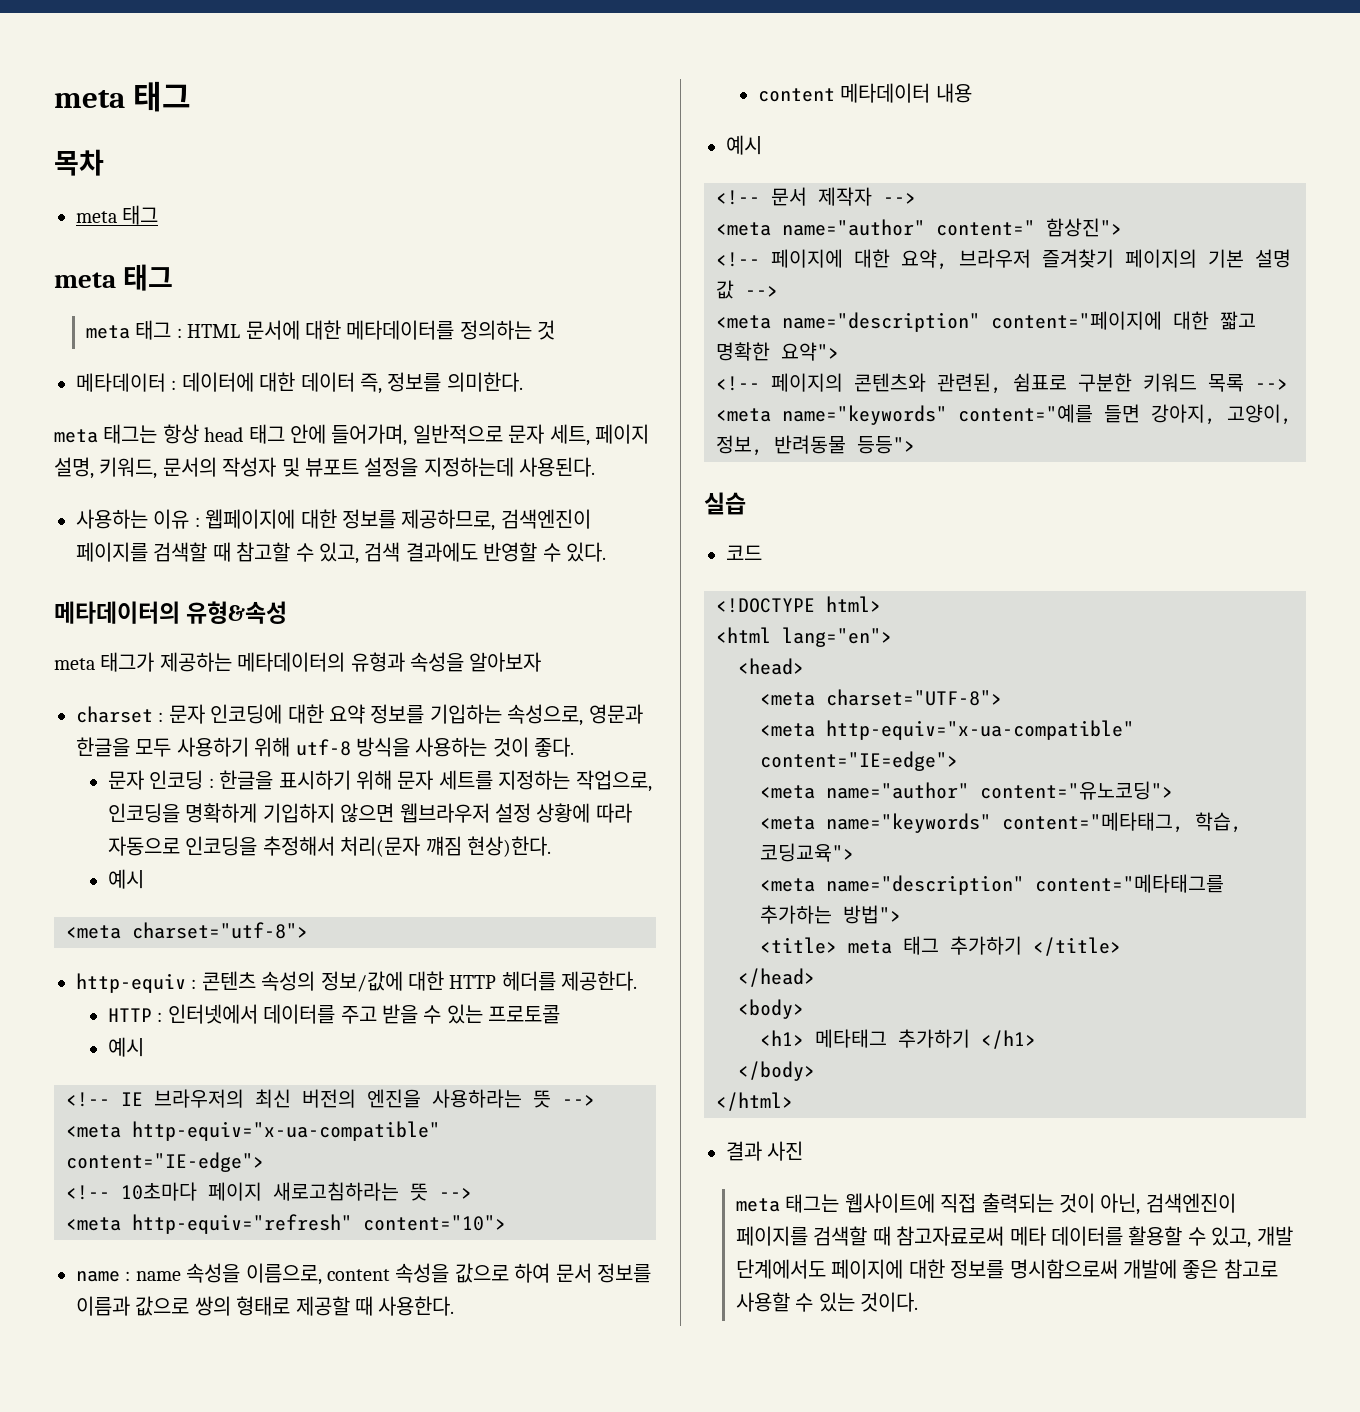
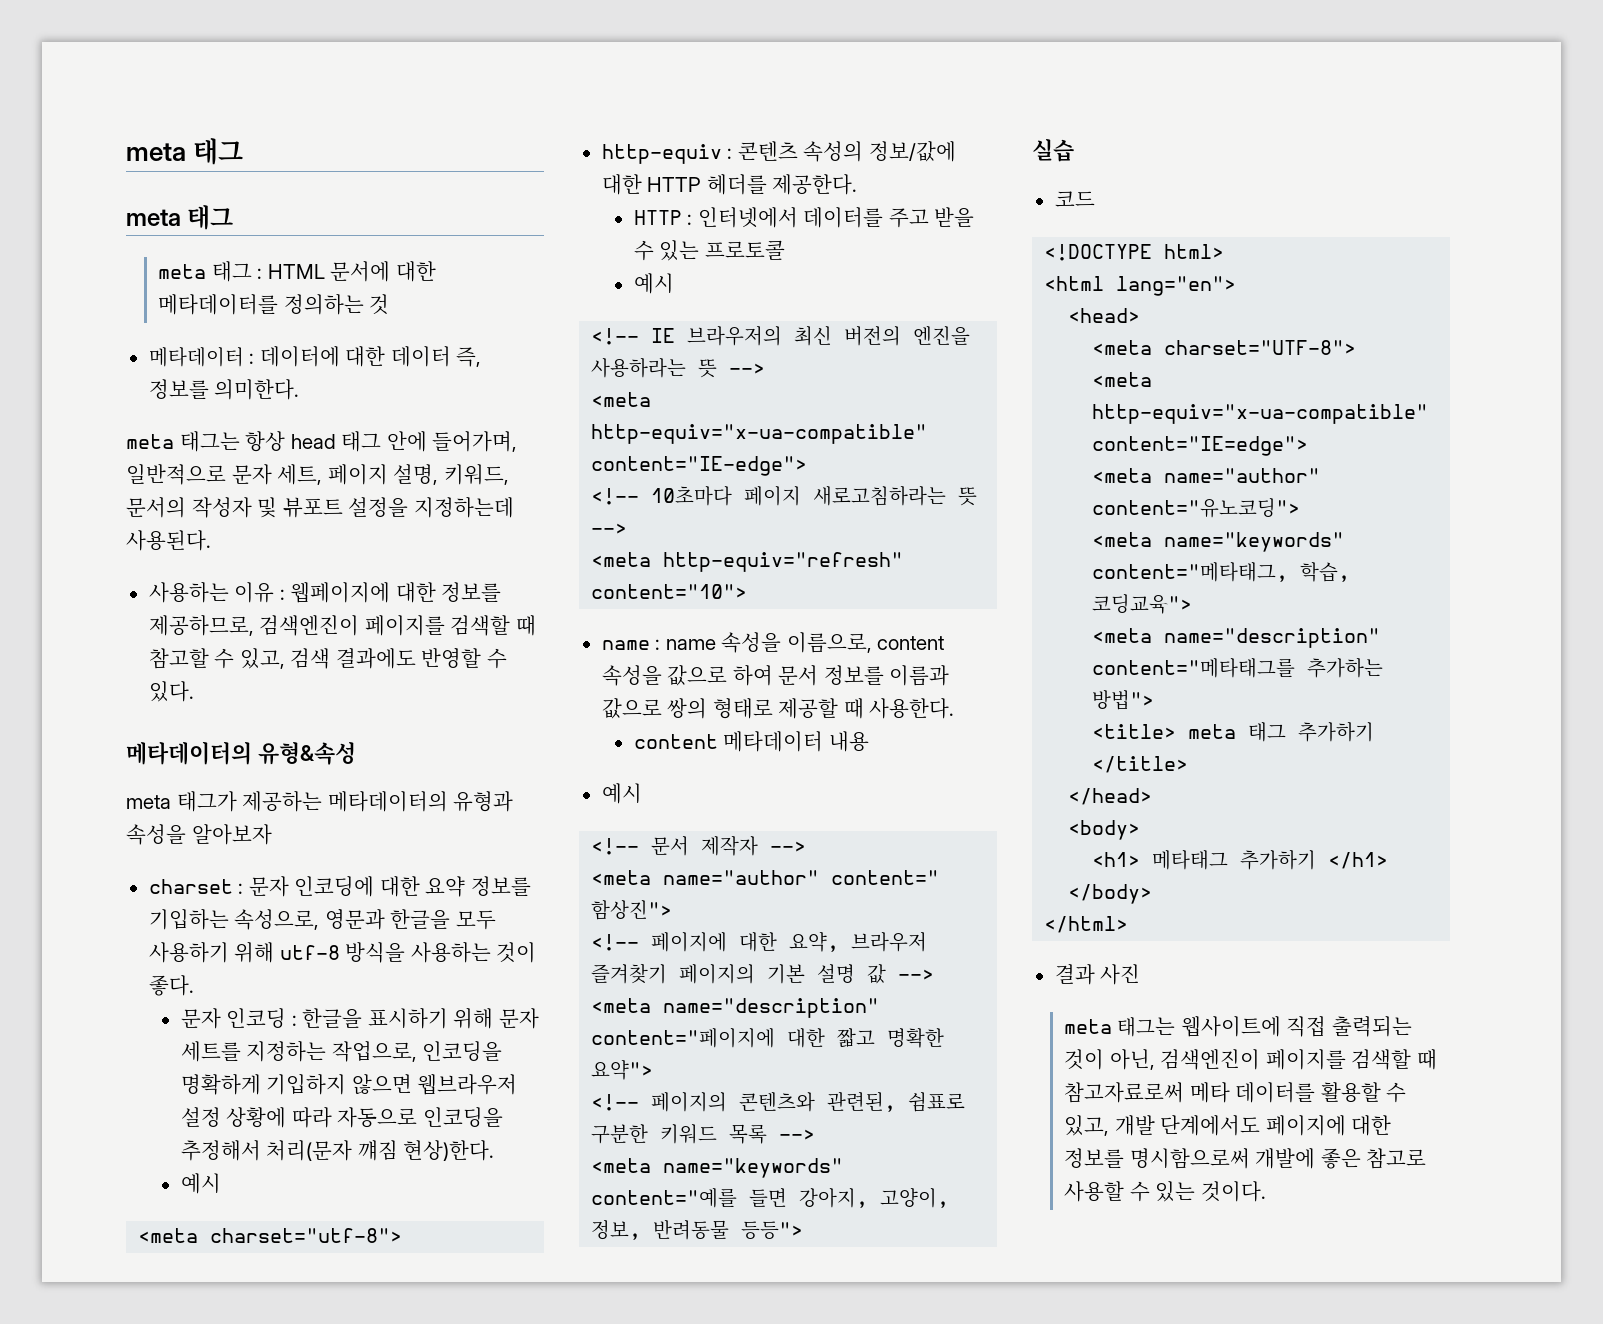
[54,81,192,112] [54,149,104,176] [76,205,159,225] meta 태그 // 목차 // meta 태그 -> [126,138,244,165] meta 태그

